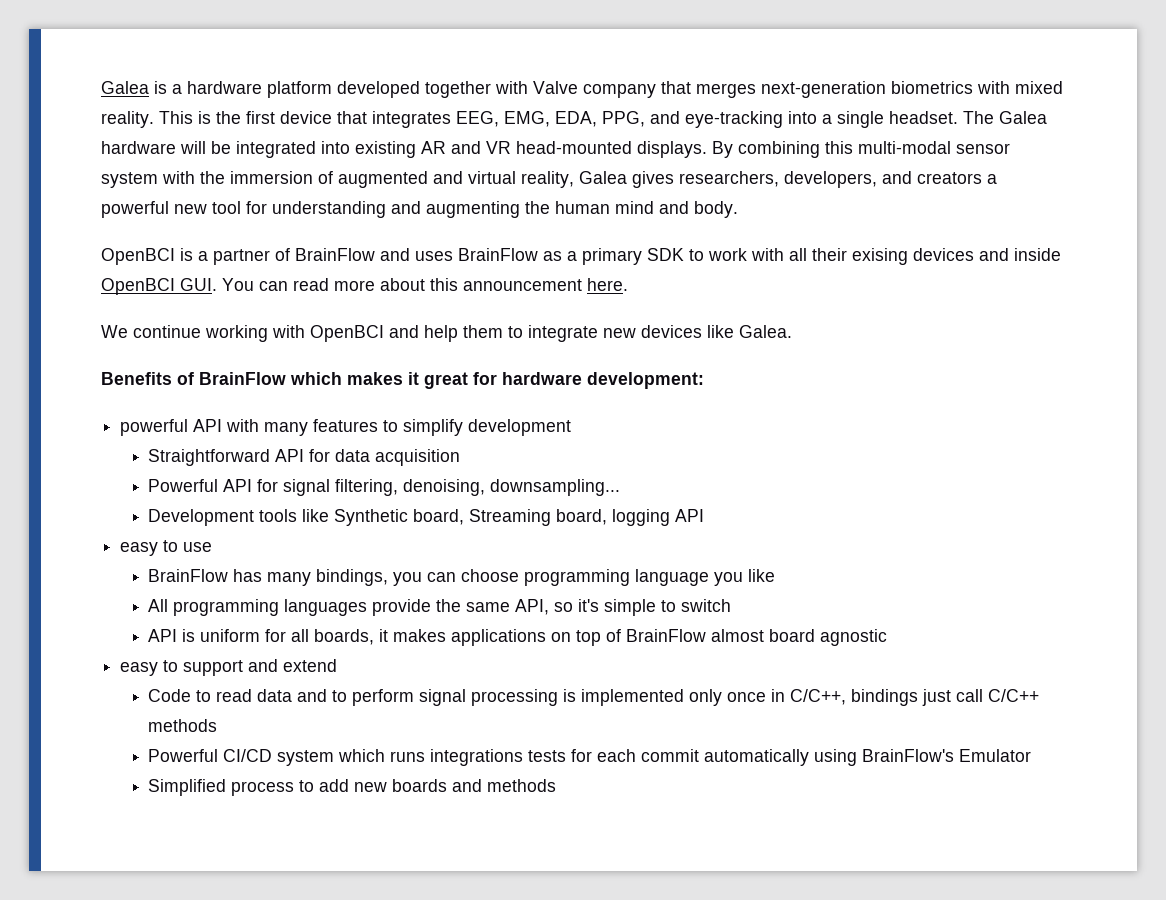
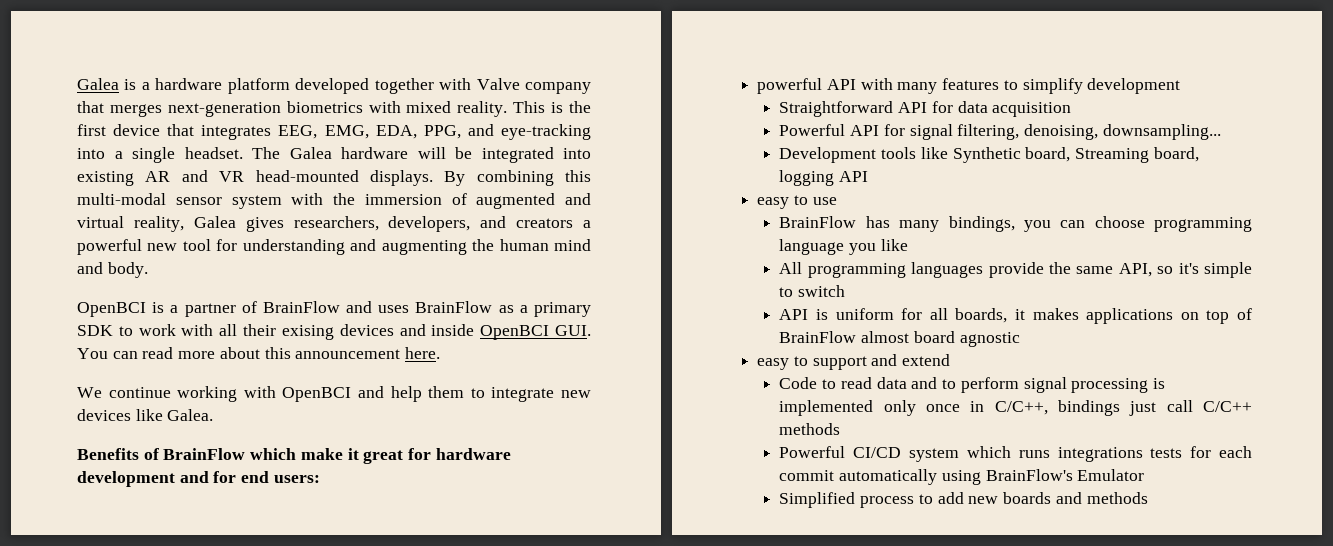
[347,372,403,385] makes -> [300,448,343,460] make
[587,372,704,389] development: -> [77,471,320,487] development and for end users:

